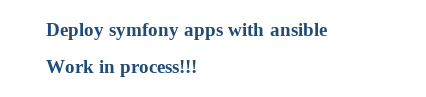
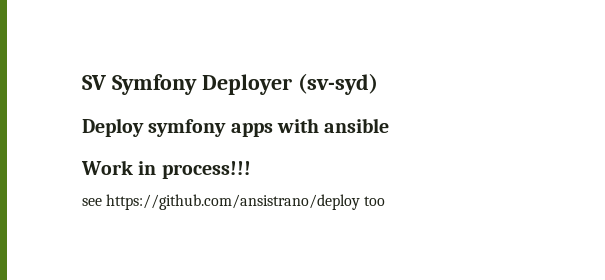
(46, 31) none -> [82,73,378,95] SV Symfony Deployer (sv-syd) //
(198, 68) none -> [82,194,386,210] // see https://github.com/ansistrano/deploy too

